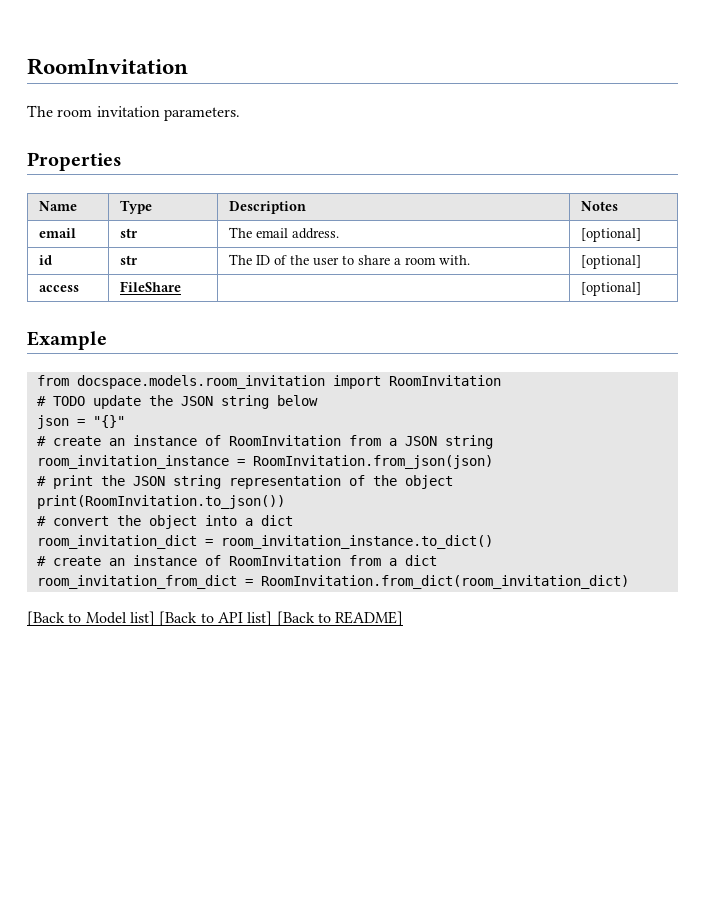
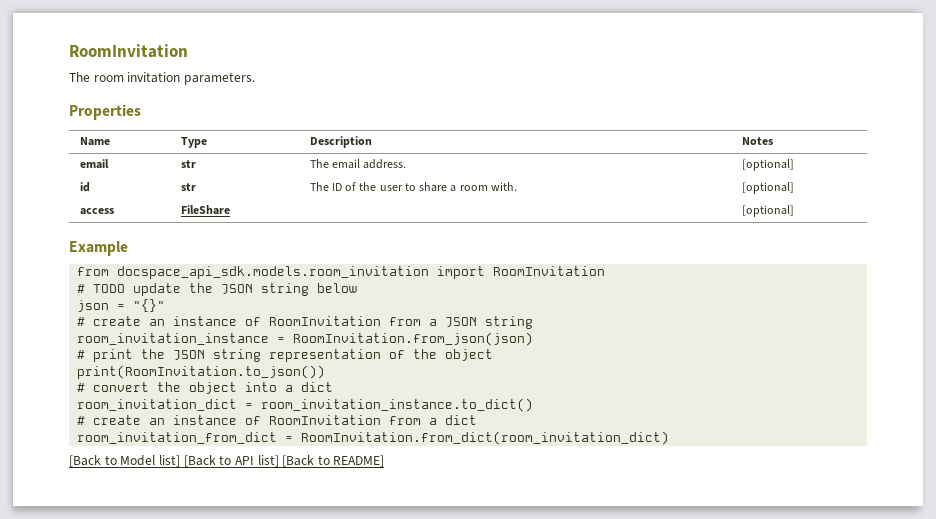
[76,375,325,389] docspace.models.room_invitation -> [117,266,430,279] docspace_api_sdk.models.room_invitation

